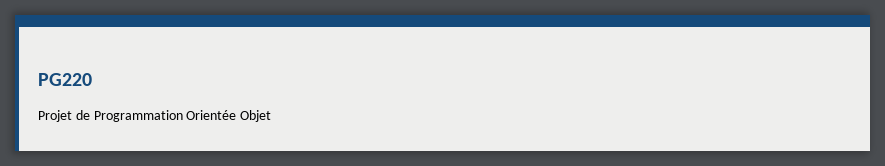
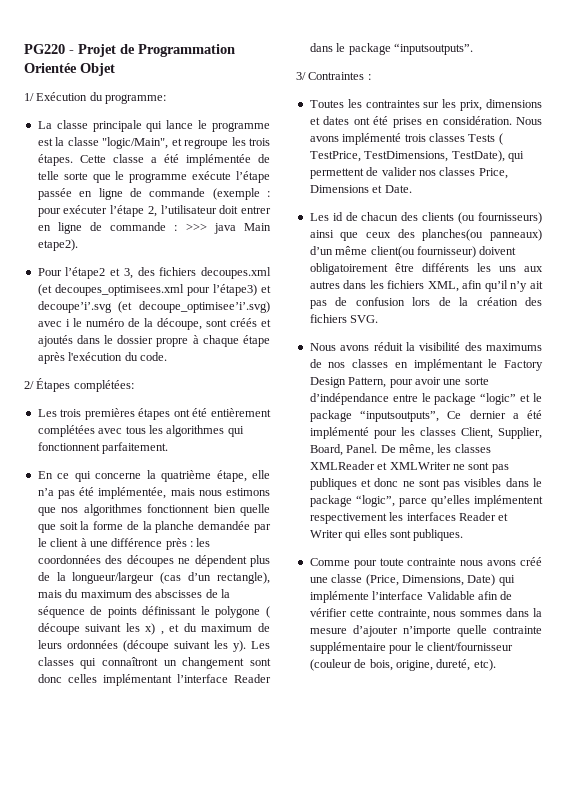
(92, 79) // -> [69,50,74,54] -
(272, 116) none -> [24,92,167,104] [37,120,270,132] [37,137,270,149] [37,154,270,166] [37,171,270,183] [37,188,270,200] [37,205,271,217] [37,222,271,234] [37,239,78,251] [37,267,271,279] [37,284,271,296] [37,301,270,313] [37,318,271,330] [37,335,270,347] [37,352,167,364] [24,378,134,392] [37,408,271,420] [37,425,244,437] [37,442,169,454] [37,470,270,482] [37,487,270,499] [37,504,270,516] [37,521,271,533] [37,538,211,550] [37,555,270,567] [37,572,270,584] [37,589,230,598] [37,606,270,618] [37,623,270,635] [37,640,270,652] [37,657,271,669] [37,674,271,686] [309,43,473,55] [296,72,371,80] [309,99,542,111] [309,116,542,128] [309,133,503,145] [309,150,524,162] [309,167,508,179] [309,185,412,193] [309,212,542,224] [309,229,542,241] [309,246,517,258] [309,263,543,275] [309,280,543,292] [309,297,542,309] [309,314,379,323] [309,342,542,351] [309,359,543,371] [309,377,489,388] [309,393,542,405] [309,410,542,422] [309,427,542,439] [309,444,491,456] [309,461,509,473] [309,478,542,490] [309,495,543,507] [309,512,509,524] [309,529,464,541] [309,557,542,569] [309,574,515,586] [309,591,513,603] [309,608,542,620] [309,625,542,637] [309,642,513,654] [309,659,496,671] // 1/ Exécution du programme: // La classe principale qui lance le programme est la classe "logic/Main", et regroupe les trois étapes. Cette classe a été implémentée de telle sorte que le programme exécute l’étape passée en ligne de commande (exemple : pour exécuter l’étape 2, l’utilisateur doit entrer en ligne de commande : >>> java Main etape2). // Pour l’étape2 et 3, des fichiers decoupes.xml (et decoupes_optimisees.xml pour l’étape3) et decoupe’i’.svg (et decoupe_optimisee’i’.svg) avec i le numéro de la découpe, sont créés et ajoutés dans le dossier propre à chaque étape après l'exécution du code. // 2/ Étapes complétées: // Les trois premières étapes ont été entièrement complétées avec tous les algorithmes qui fonctionnent parfaitement. // En ce qui concerne la quatrième étape, elle n’a pas été implémentée, mais nous estimons que nos algorithmes fonctionnent bien quelle que soit la forme de la planche demandée par le client à une différence près : les coordonnées des découpes ne dépendent plus de la longueur/largeur (cas d’un rectangle), mais du maximum des abscisses de la séquence de points définissant le polygone ( découpe suivant les x) , et du maximum de leurs ordonnées (découpe suivant les y). Les classes qui connaîtront un changement sont donc celles implémentant l’interface Reader dans le package “inputsoutputs”. // 3/ Contraintes : // Toutes les contraintes sur les prix, dimensions et dates ont été prises en considération. Nous avons implémenté trois classes Tests ( TestPrice, TestDimensions, TestDate), qui permettent de valider nos classes Price, Dimensions et Date. // Les id de chacun des clients (ou fournisseurs) ainsi que ceux des planches(ou panneaux) d’un même client(ou fournisseur) doivent obligatoirement être différents les uns aux autres dans les fichiers XML, afin qu’il n’y ait pas de confusion lors de la création des fichiers SVG. // Nous avons réduit la visibilité des maximums de nos classes en implémentant le Factory Design Pattern, pour avoir une sorte d’indépendance entre le package “logic” et le package “inputsoutputs”, Ce dernier a été implémenté pour les classes Client, Supplier, Board, Panel. De même, les classes XMLReader et XMLWriter ne sont pas publiques et donc ne sont pas visibles dans le package “logic”, parce qu’elles implémentent respectivement les interfaces Reader et Writer qui elles sont publiques. // Comme pour toute contrainte nous avons créé une classe (Price, Dimensions, Date) qui implémente l’interface Validable afin de vérifier cette contrainte, nous sommes dans la mesure d’ajouter n’importe quelle contrainte supplémentaire pour le client/fournisseur (couleur de bois, origine, dureté, etc).

